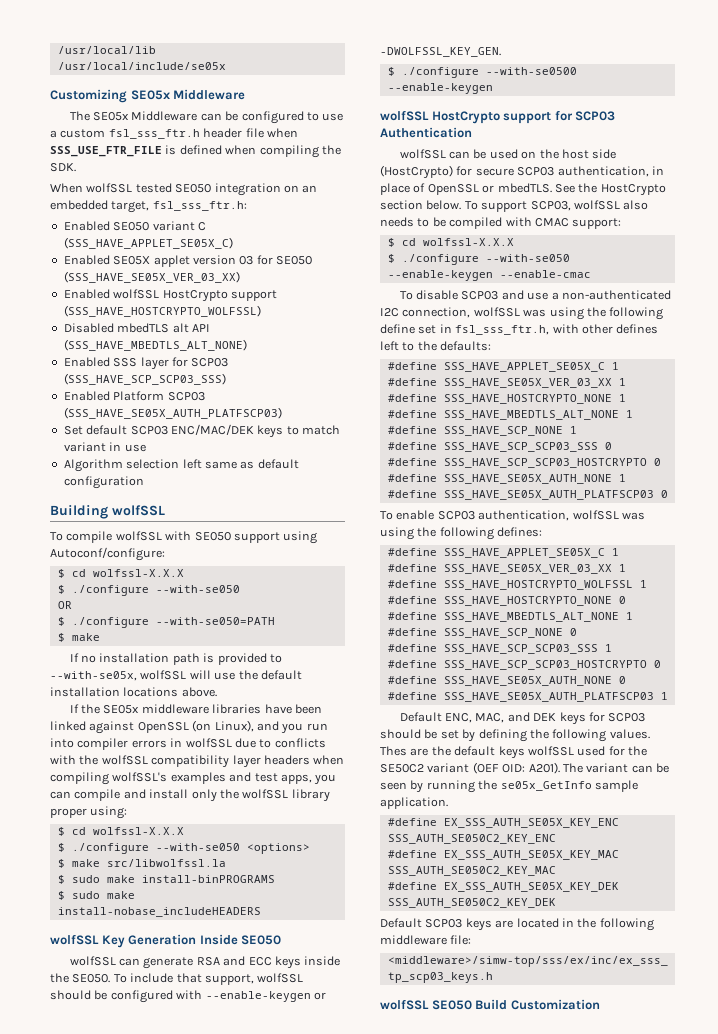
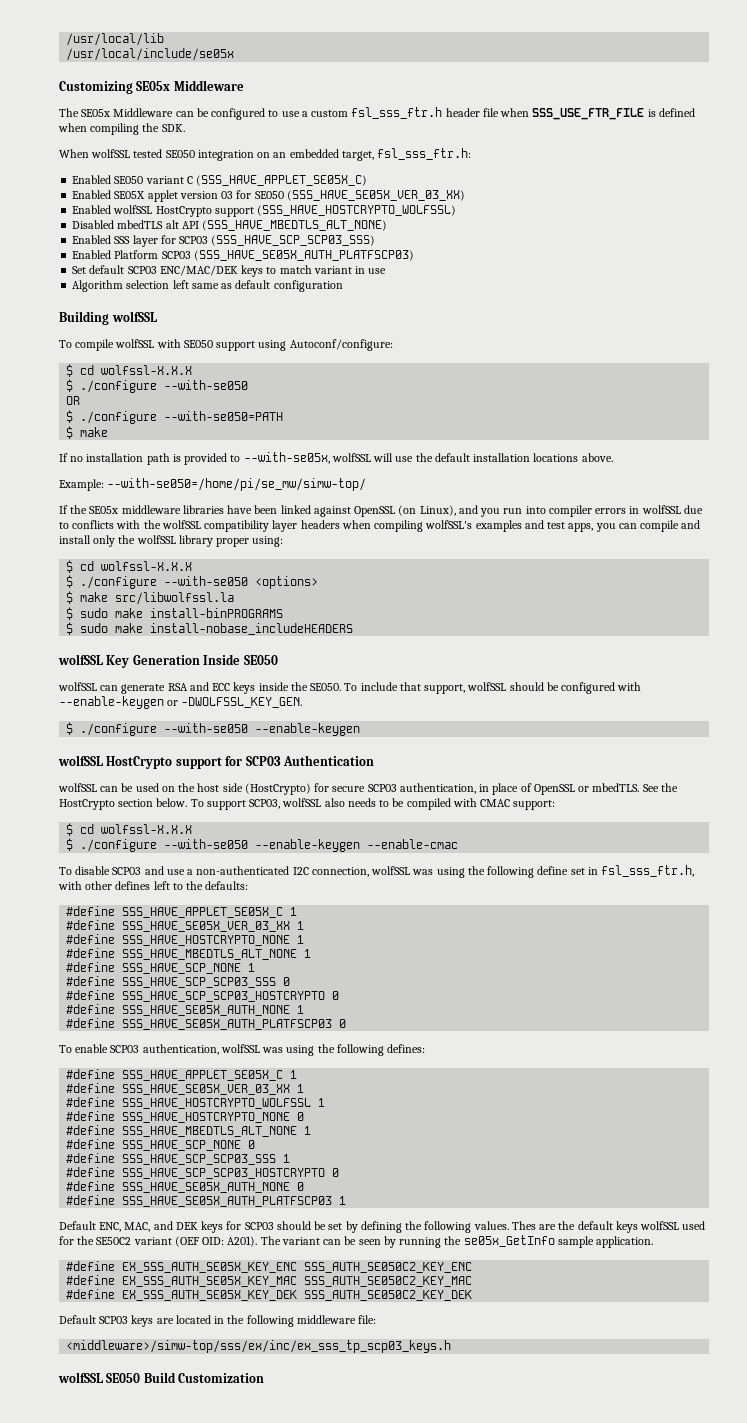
(217, 692) none -> [59,478,367,491] // Example: --with-se050=/home/pi/se_mw/simw-top/
[485,67,577,75] --with-se0500 -> [164,723,249,733] --with-se050

